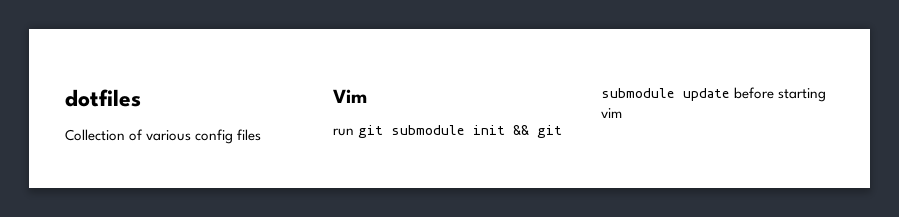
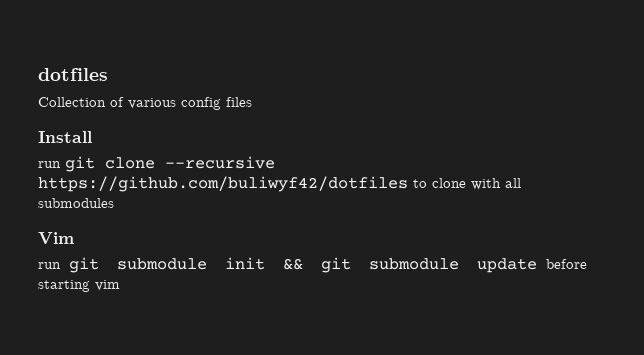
(262, 135) none -> [38,131,92,143] [38,156,275,172] [38,176,521,192] [38,198,114,208] // Install // run git clone --recursive https://github.com/buliwyf42/dotfiles to clone with all submodules

